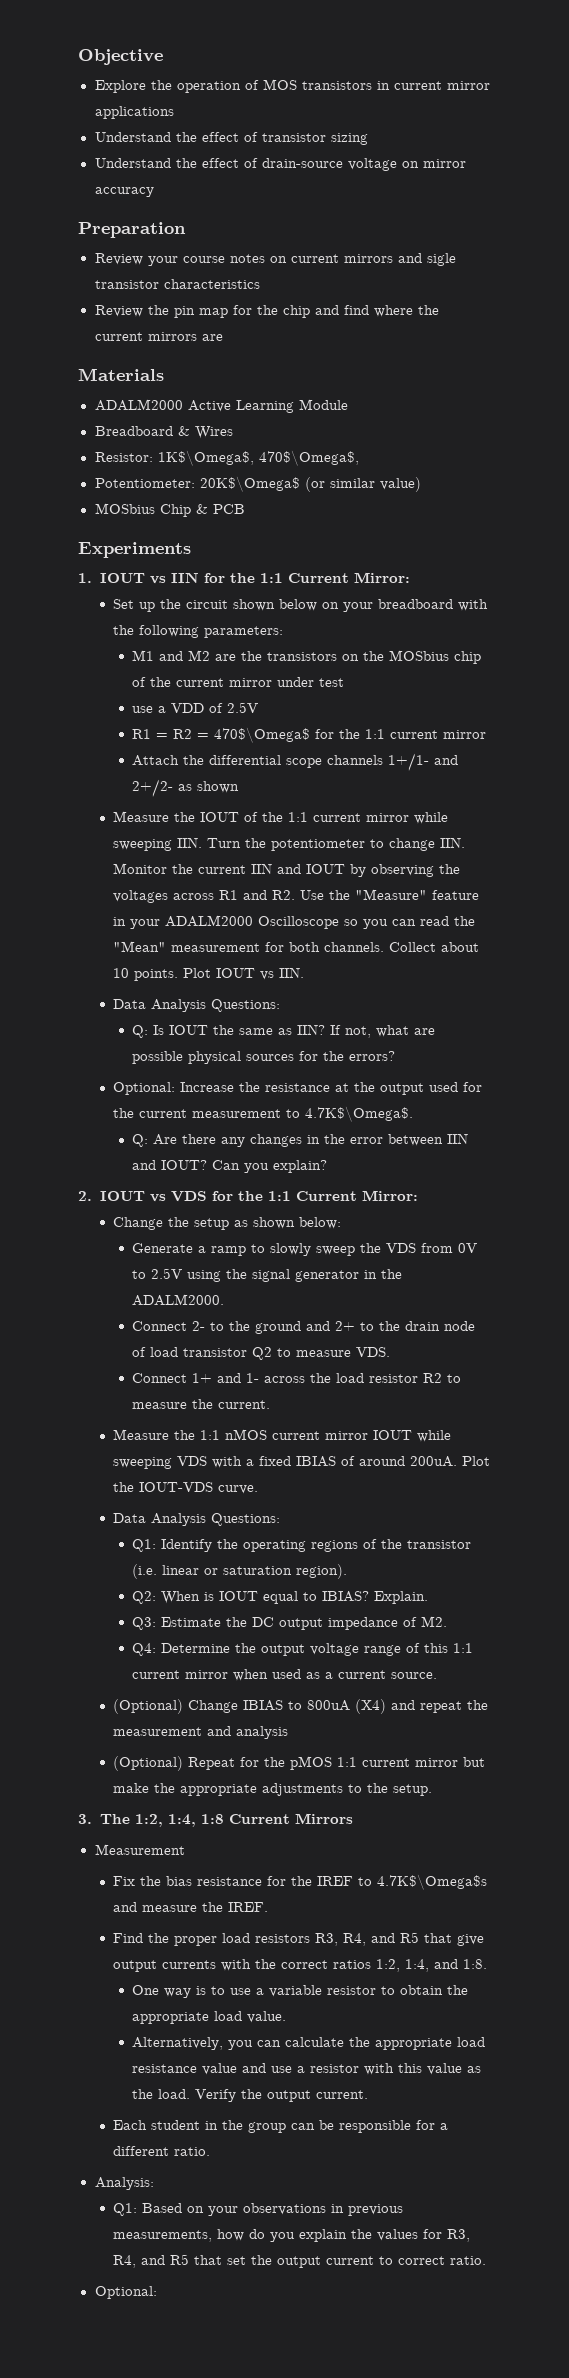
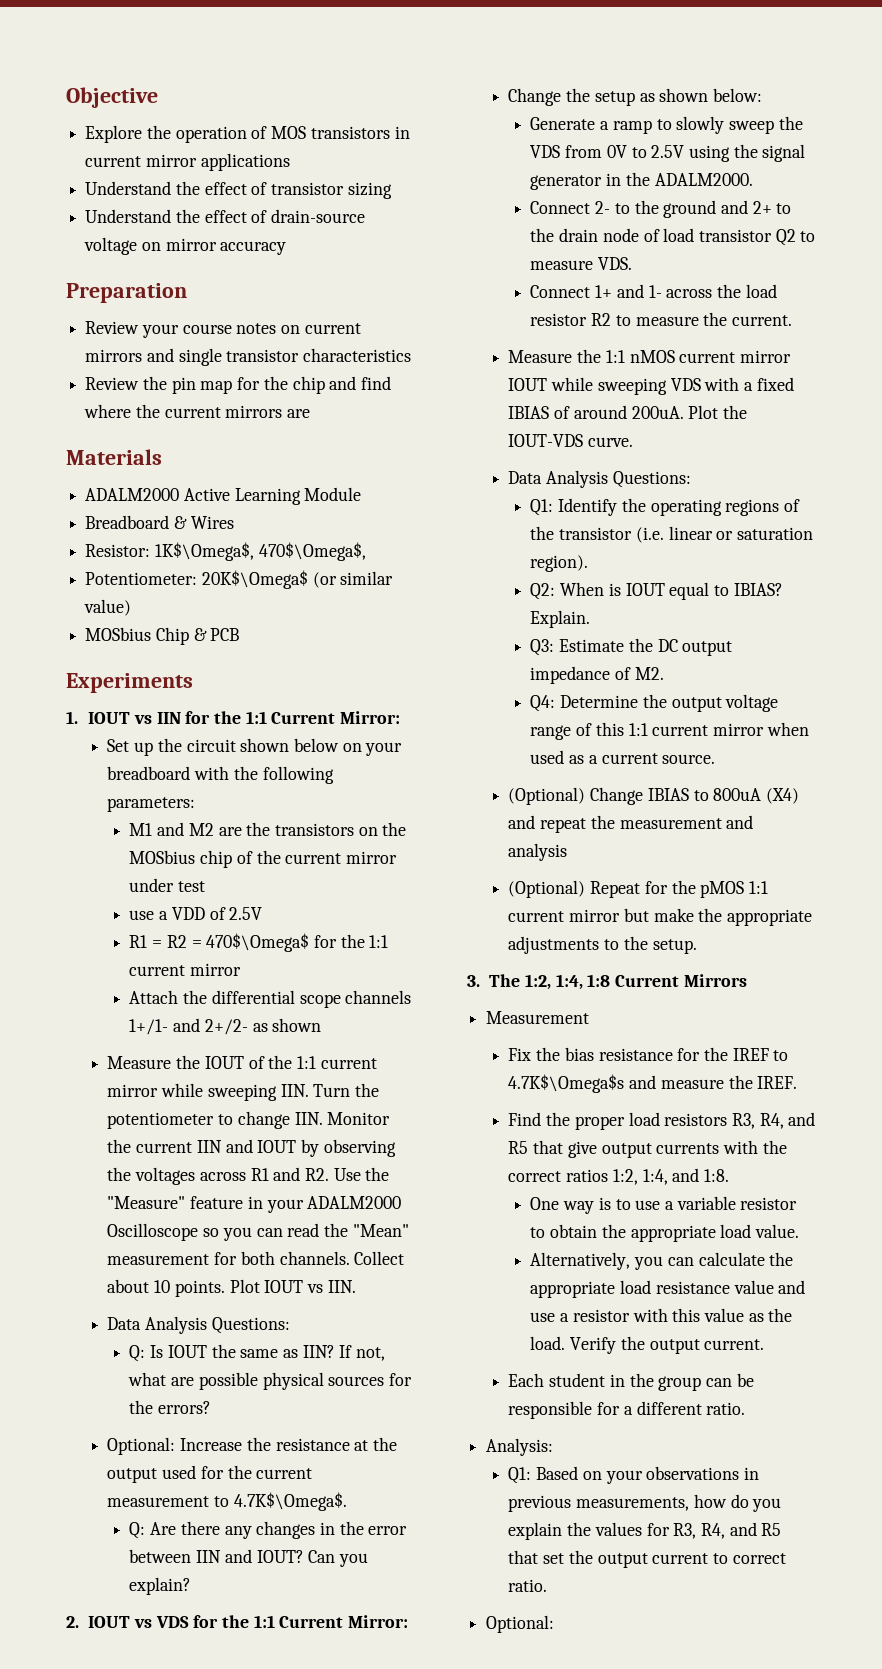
[426,253,456,266] sigle -> [178,348,222,366] single

